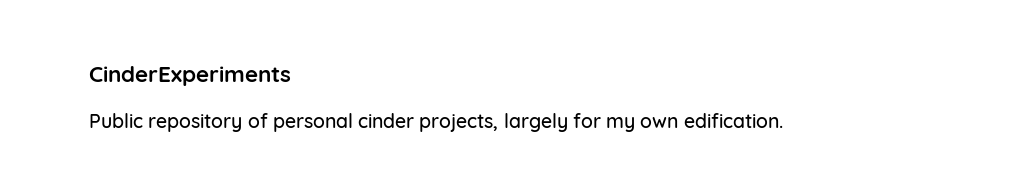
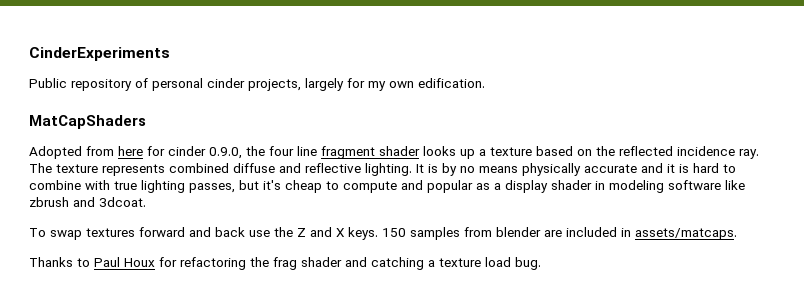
(783, 120) none -> [29,115,146,129] [29,146,759,159] [29,163,736,176] [29,180,745,193] [29,197,146,207] [29,227,737,240] [29,257,541,270] // MatCapShaders // Adopted from here for cinder 0.9.0, the four line fragment shader looks up a texture based on the reflected incidence ray. The texture represents combined diffuse and reflective lighting. It is by no means physically accurate and it is hard to combine with true lighting passes, but it's cheap to compute and popular as a display shader in modeling software like zbrush and 3dcoat. // To swap textures forward and back use the Z and X keys. 150 samples from blender are included in assets/matcaps. // Thanks to Paul Houx for refactoring the frag shader and catching a texture load bug.

